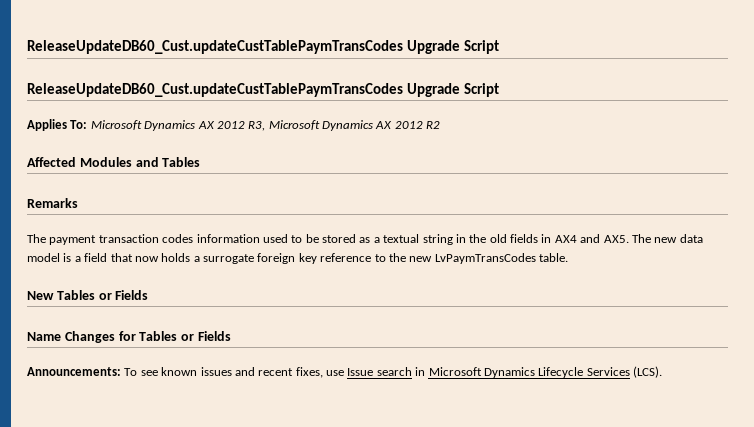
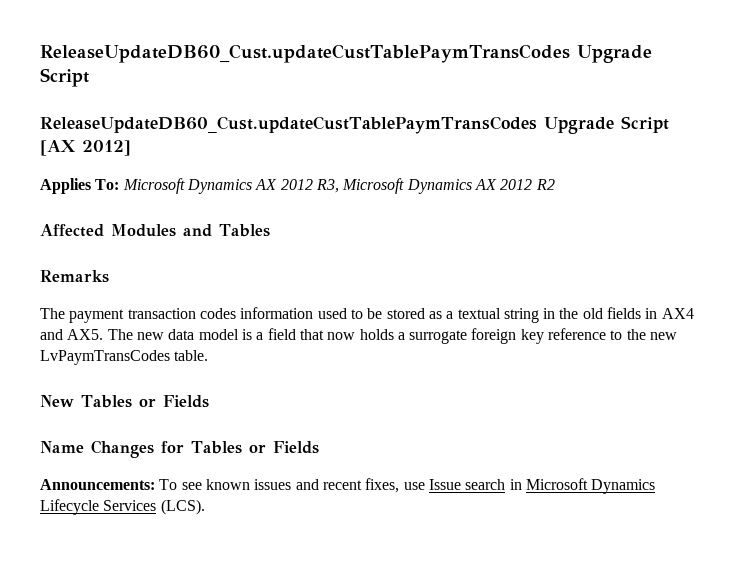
(499, 90) none -> [40,140,131,156] [AX 2012]

